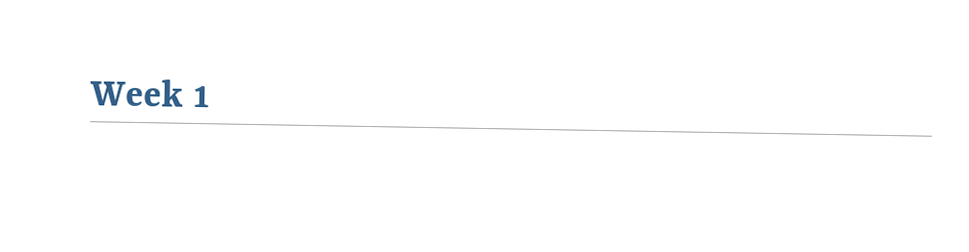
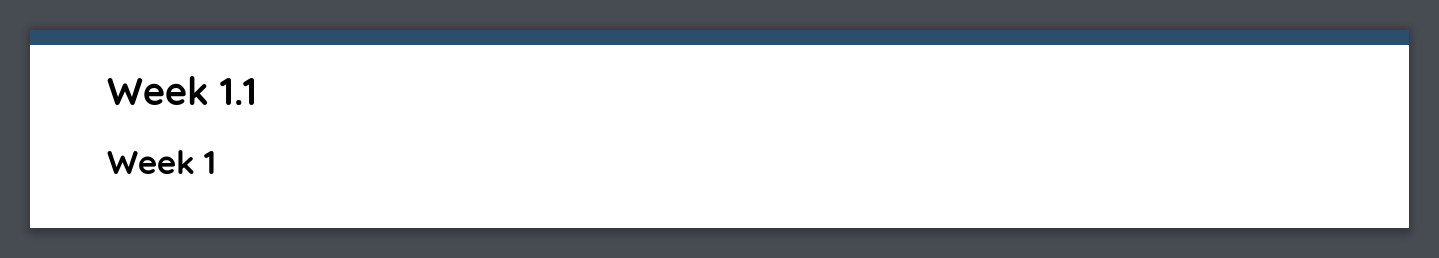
[89,78,183,107] Week -> [107,76,257,105] [107,150,195,174] Week 1.1 // Week

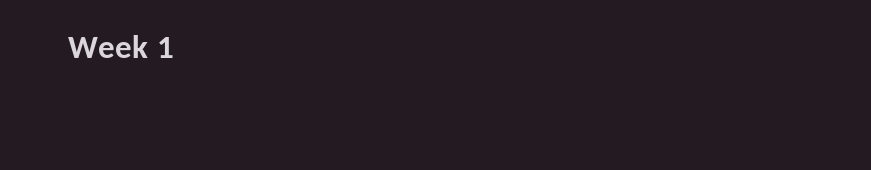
[107,76,257,105] [107,150,195,174] Week 1.1 // Week -> [68,35,148,58] Week

